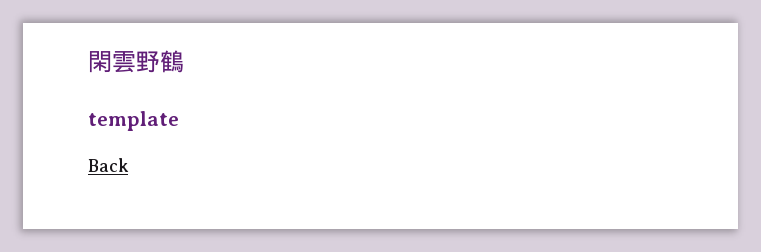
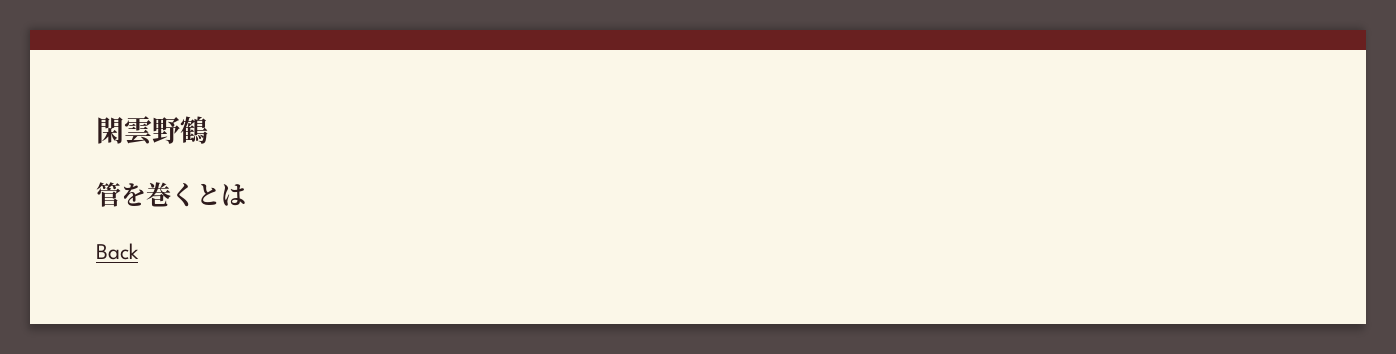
[88,111,179,131] template -> [96,182,246,207] 管を巻くとは

